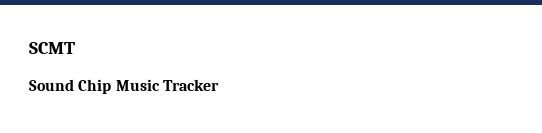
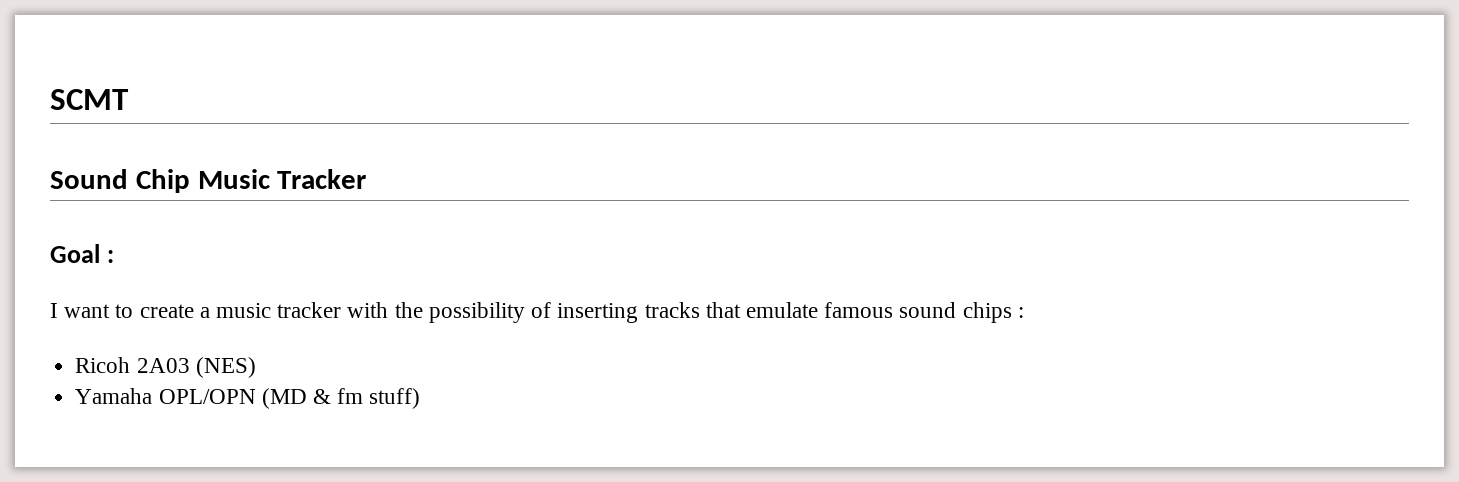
(219, 85) none -> [50,244,115,263] [50,302,1024,323] [75,357,256,378] [75,388,421,409] // Goal : // I want to create a music tracker with the possibility of inserting tracks that emulate famous sound chips : // Ricoh 2A03 (NES) // Yamaha OPL/OPN (MD & fm stuff)

